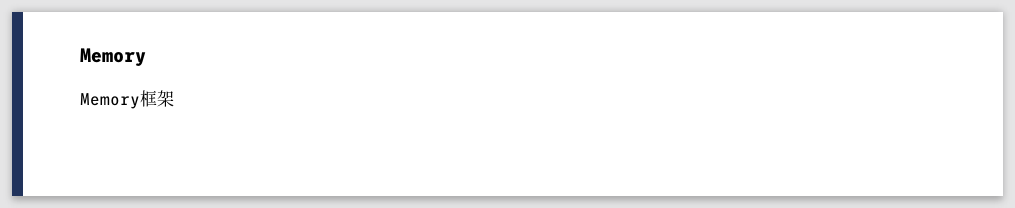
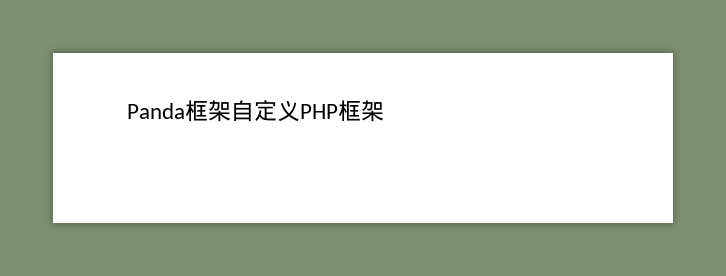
[80,48,146,66] [80,93,140,109] Memory // Memory -> [127,100,338,122] Panda框架自定义PHP

